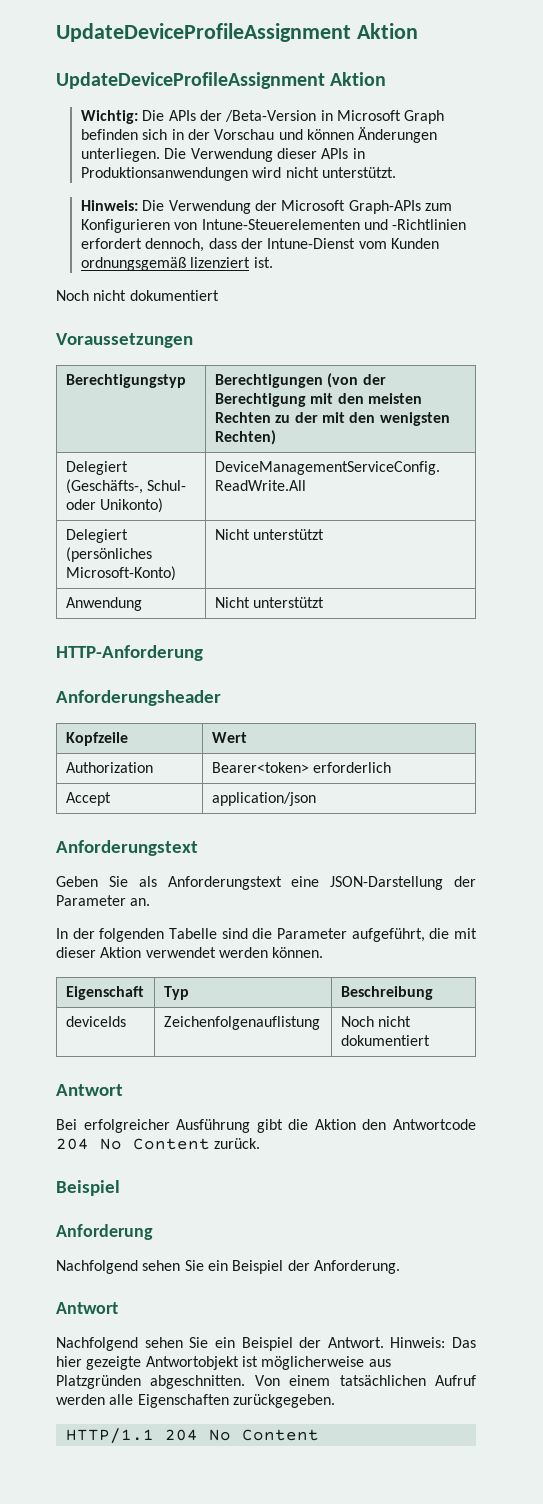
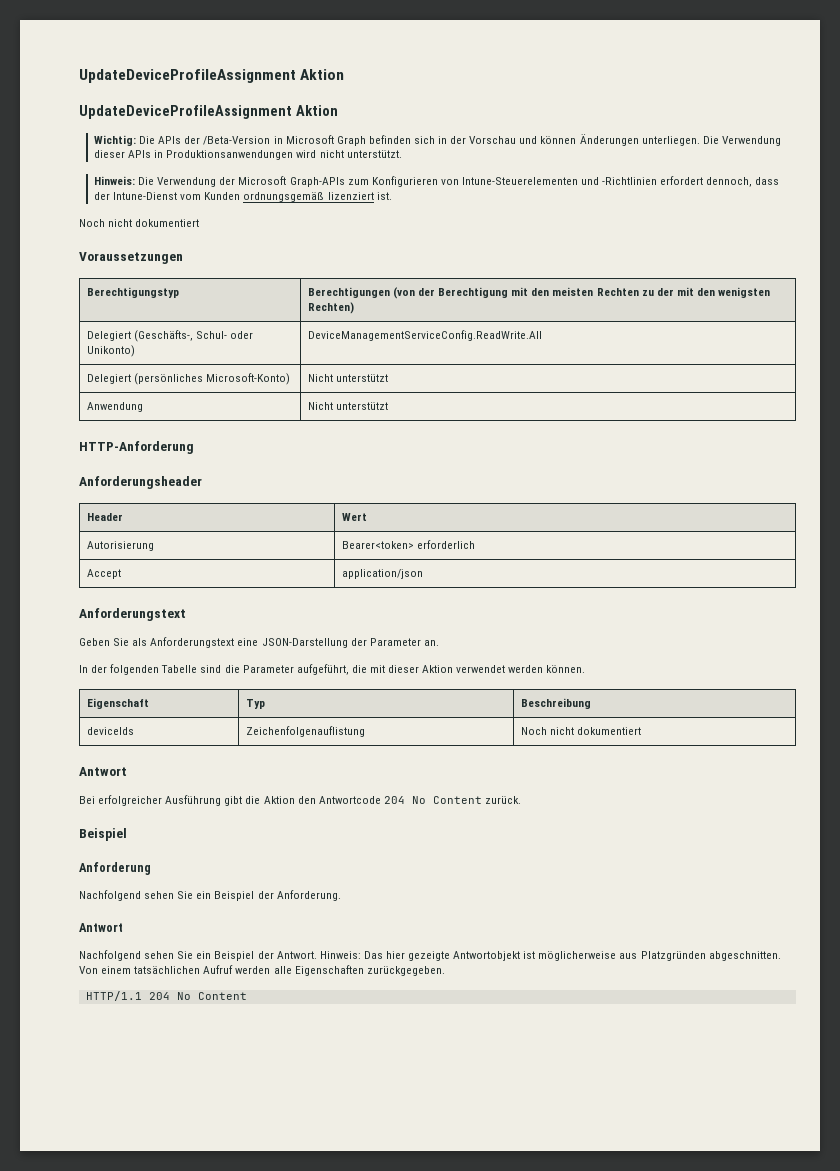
[65,732,128,746] Kopfzeile -> [86,513,123,521] Header
[65,762,153,773] Authorization -> [86,541,154,551] Autorisierung

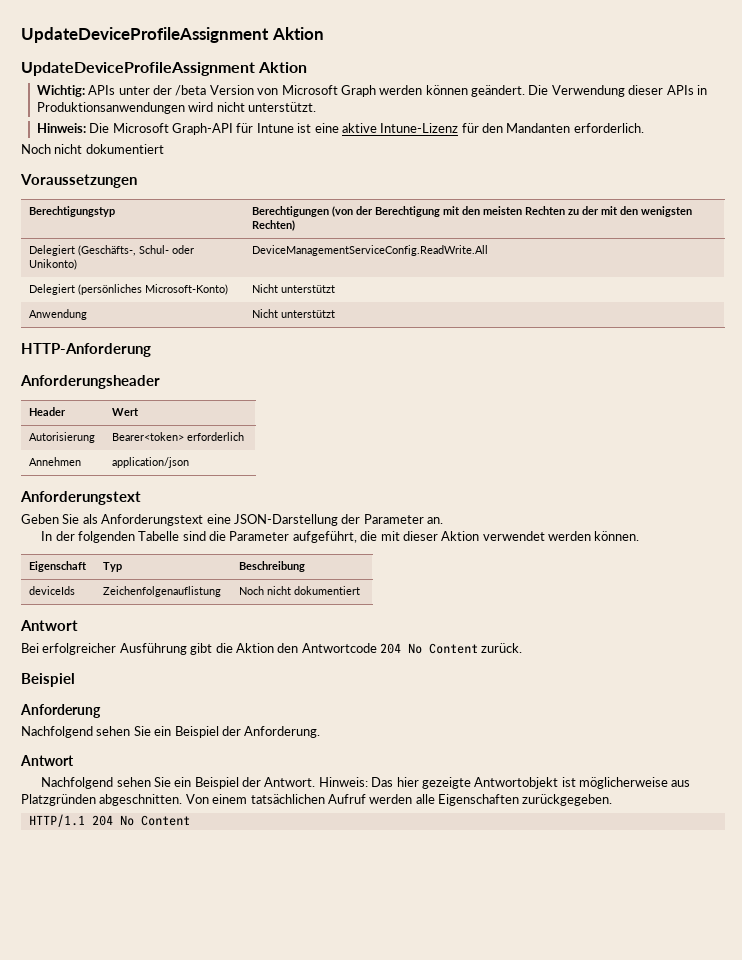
[139,134,700,146] Die APIs der /Beta-Version in Microsoft Graph befinden sich in der Vorschau und können Änderungen unterliegen. -> [88,85,526,97] APIs unter der /beta Version von Microsoft Graph werden können geändert.
[157,176,780,187] [94,192,392,202] Verwendung der Microsoft Graph-APIs zum Konfigurieren von Intune-Steuerelementen und -Richtlinien erfordert dennoch, dass der Intune-Dienst vom Kunden ordnungsgemäß lizenziert ist. -> [112,123,644,135] Microsoft Graph-API für Intune ist eine aktive Intune-Lizenz für den Mandanten erforderlich.
[86,569,121,579] Accept -> [29,457,82,466] Annehmen

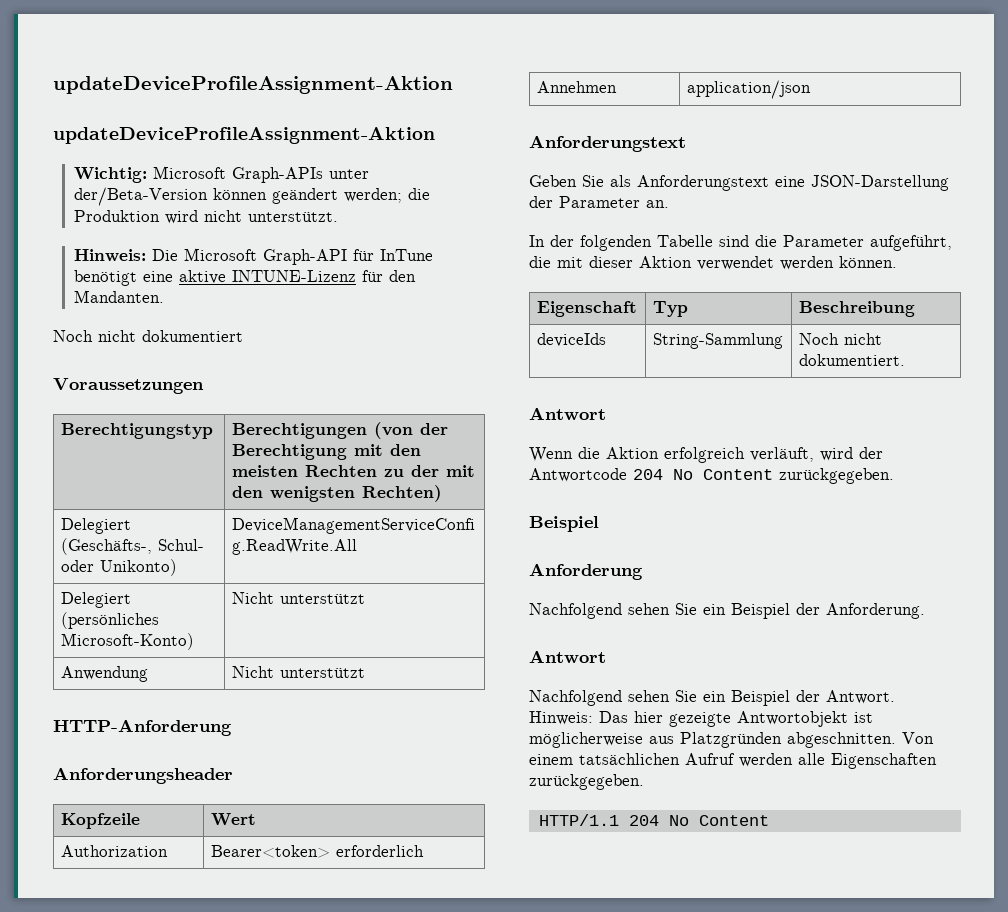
[21,27,324,43] [21,62,308,76] [36,85,707,97] [36,102,185,114] UpdateDeviceProfileAssignment Aktion // UpdateDeviceProfileAssignment Aktion // Wichtig: APIs unter der /beta Version von Microsoft Graph werden können geändert. Die Verwendung dieser APIs in Produktionsanwendungen -> [53,76,453,94] [53,127,435,144] [73,166,369,183] [73,187,430,206] [73,210,160,222] updateDeviceProfileAssignment-Aktion // updateDeviceProfileAssignment-Aktion // Wichtig: Microsoft Graph-APIs unter der/Beta-Version können geändert werden; die Produktion
[256,123,312,133] Intune ist -> [379,249,433,261] [73,270,137,286] InTune benötigt
[380,123,459,133] Intune-Lizenz -> [231,270,356,282] INTUNE-Lizenz
[506,123,644,133] Mandanten erforderlich. -> [73,290,164,303] Mandanten.
[29,407,67,416] Header -> [60,813,140,829] Kopfzeile
[29,432,96,443] Autorisierung -> [60,845,168,857] Authorization
[103,586,222,597] [239,586,361,595] [20,620,78,631] [21,643,299,655] Zeichenfolgenauflistung | Noch nicht dokumentiert // Antwort // Bei erfolgreicher Ausführung gibt die Aktion den -> [652,333,783,349] [798,333,882,345] [798,354,905,366] [529,407,606,420] [529,447,883,463] String-Sammlung | Noch nicht dokumentiert. // Antwort // Wenn die Aktion erfolgreich verläuft, wird der
[481,643,523,653] zurück. -> [779,468,894,484] zurückgegeben.

